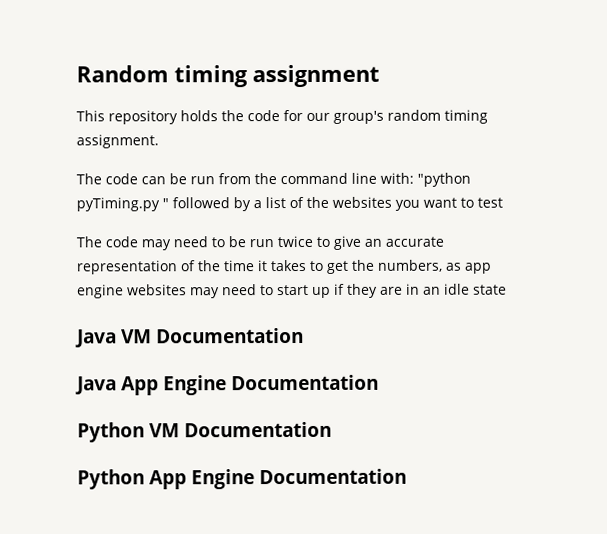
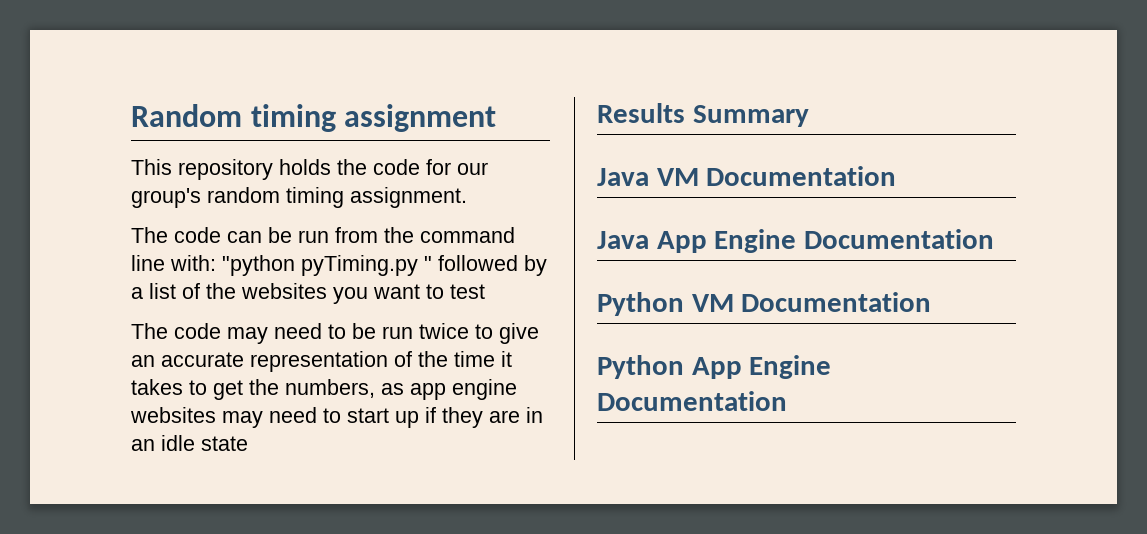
(507, 289) none -> [597,103,809,127] // Results Summary

